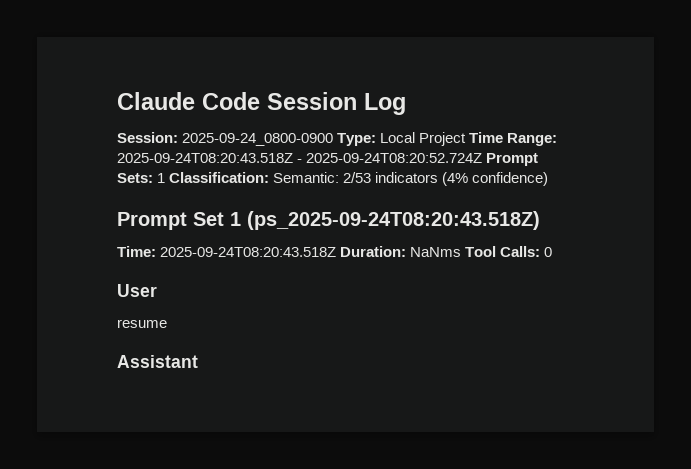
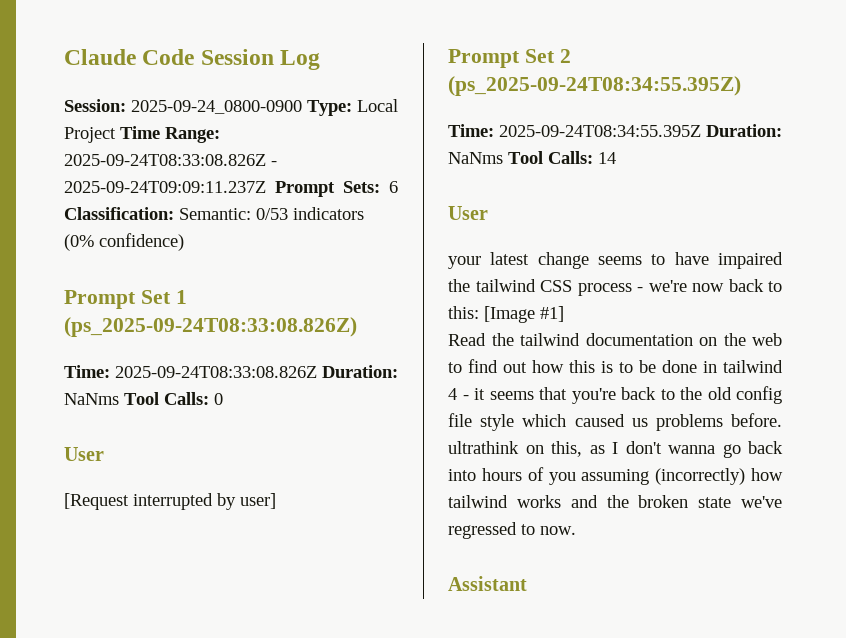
[117,153,483,163] 2025-09-24T08:20:43.518Z - 2025-09-24T08:20:52.724Z -> [64,154,277,166] [64,181,266,193] 2025-09-24T08:33:08.826Z - 2025-09-24T09:09:11.237Z
[157,173,166,183] 1 -> [389,181,398,193] 6
[343,172,469,186] 2/53 indicators (4% -> [256,207,364,220] [64,234,94,251] 0/53 indicators (0%
[247,211,540,230] [117,246,337,257] (ps_2025-09-24T08:20:43.518Z) // Time: 2025-09-24T08:20:43.518Z -> [64,317,357,337] [64,365,317,378] (ps_2025-09-24T08:33:08.826Z) // Time: 2025-09-24T08:33:08.826Z
[117,319,167,328] resume -> [64,493,276,510] [448,49,571,68] [448,76,741,96] [448,124,782,137] [448,151,616,164] [448,206,488,220] [448,252,783,269] [448,279,782,296] [448,306,564,323] [448,333,782,346] [448,359,783,373] [448,386,782,404] [448,413,782,431] [448,441,783,458] [448,467,783,485] [448,495,782,508] [448,522,576,539] [Request interrupted by user] // Prompt Set 2 (ps_2025-09-24T08:34:55.395Z) // Time: 2025-09-24T08:34:55.395Z Duration: NaNms Tool Calls: 14 // User // your latest change seems to have impaired the tailwind CSS process - we're now back to this: [Image #1] // Read the tailwind documentation on the web to find out how this is to be done in tailwind 4 - it seems that you're back to the old config file style which caused us problems before. ultrathink on this, as I don't wanna go back into hours of you assuming (incorrectly) how tailwind works and the broken state we've regressed to now.

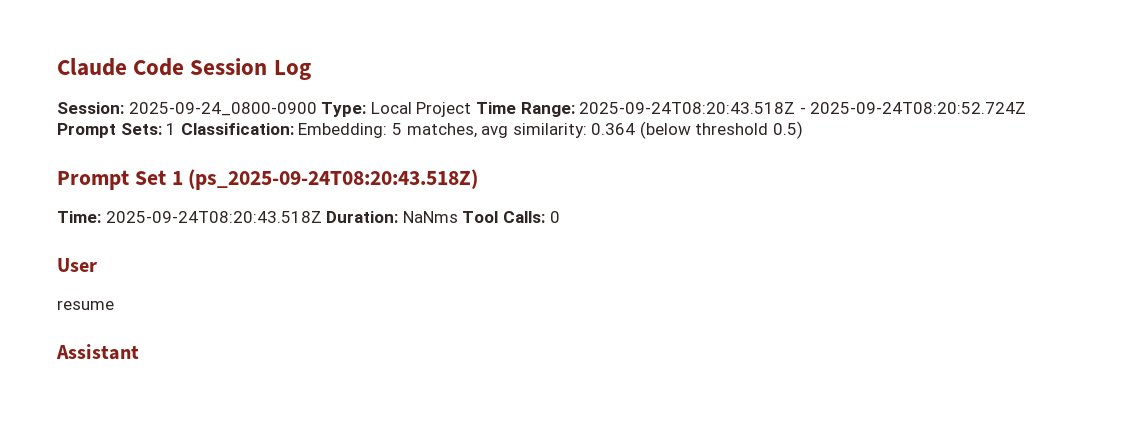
[64,154,277,166] [64,181,398,197] [64,207,364,220] [64,233,184,251] 2025-09-24T08:33:08.826Z - 2025-09-24T09:09:11.237Z Prompt Sets: 6 Classification: Semantic: 0/53 indicators (0% confidence) -> [579,102,1027,114] [57,121,804,139] 2025-09-24T08:20:43.518Z - 2025-09-24T08:20:52.724Z Prompt Sets: 1 Classification: Embedding: 5 matches, avg similarity: 0.364 (below threshold 0.5)
[64,317,357,337] [64,365,317,378] (ps_2025-09-24T08:33:08.826Z) // Time: 2025-09-24T08:33:08.826Z -> [188,169,479,190] [57,211,322,223] (ps_2025-09-24T08:20:43.518Z) // Time: 2025-09-24T08:20:43.518Z
[64,493,276,510] [448,49,571,68] [448,76,741,96] [448,124,782,137] [448,151,616,164] [448,206,488,220] [448,252,783,269] [448,279,782,296] [448,306,564,323] [448,333,782,346] [448,359,783,373] [448,386,782,404] [448,413,782,431] [448,441,783,458] [448,467,783,485] [448,495,782,508] [448,522,576,539] [Request interrupted by user] // Prompt Set 2 (ps_2025-09-24T08:34:55.395Z) // Time: 2025-09-24T08:34:55.395Z Duration: NaNms Tool Calls: 14 // User // your latest change seems to have impaired the tailwind CSS process - we're now back to this: [Image #1] // Read the tailwind documentation on the web to find out how this is to be done in tailwind 4 - it seems that you're back to the old config file style which caused us problems before. ultrathink on this, as I don't wanna go back into hours of you assuming (incorrectly) how tailwind works and the broken state we've regressed to now. -> [57,300,114,310] resume

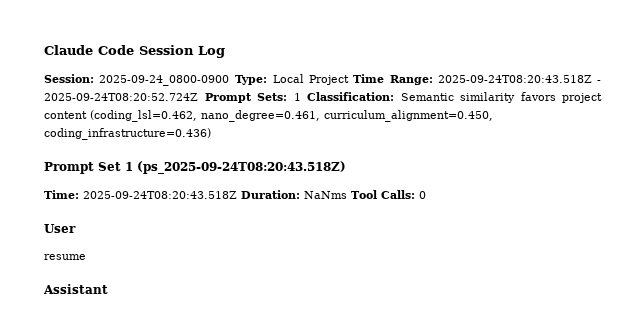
[298,121,804,139] Embedding: 5 matches, avg similarity: 0.364 (below threshold 0.5) -> [400,92,602,103] [44,110,493,122] [44,128,211,140] Semantic similarity favors project content (coding_lsl=0.462, nano_degree=0.461, curriculum_alignment=0.450, coding_infrastructure=0.436)

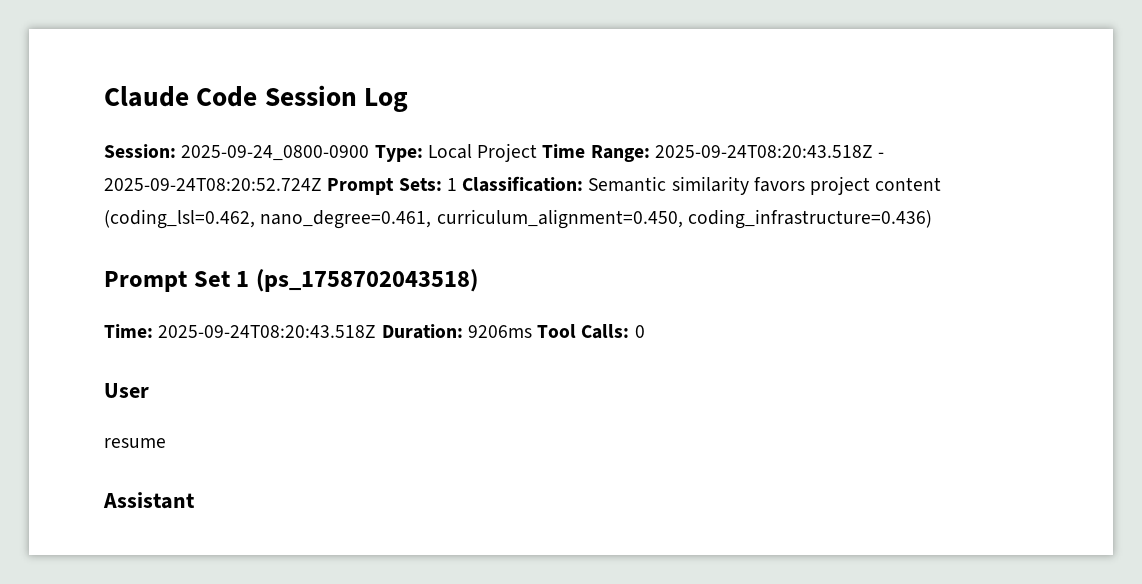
[137,161,346,174] (ps_2025-09-24T08:20:43.518Z) -> [255,269,478,292] (ps_1758702043518)
[304,191,347,199] NaNms -> [467,325,532,338] 9206ms

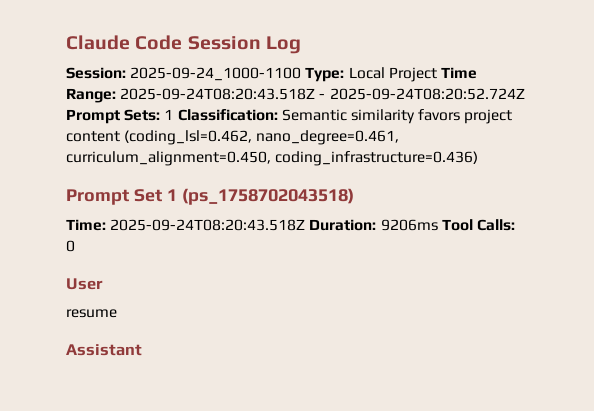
[181,145,370,161] 2025-09-24_0800-0900 -> [130,67,302,81] 2025-09-24_1000-1100

